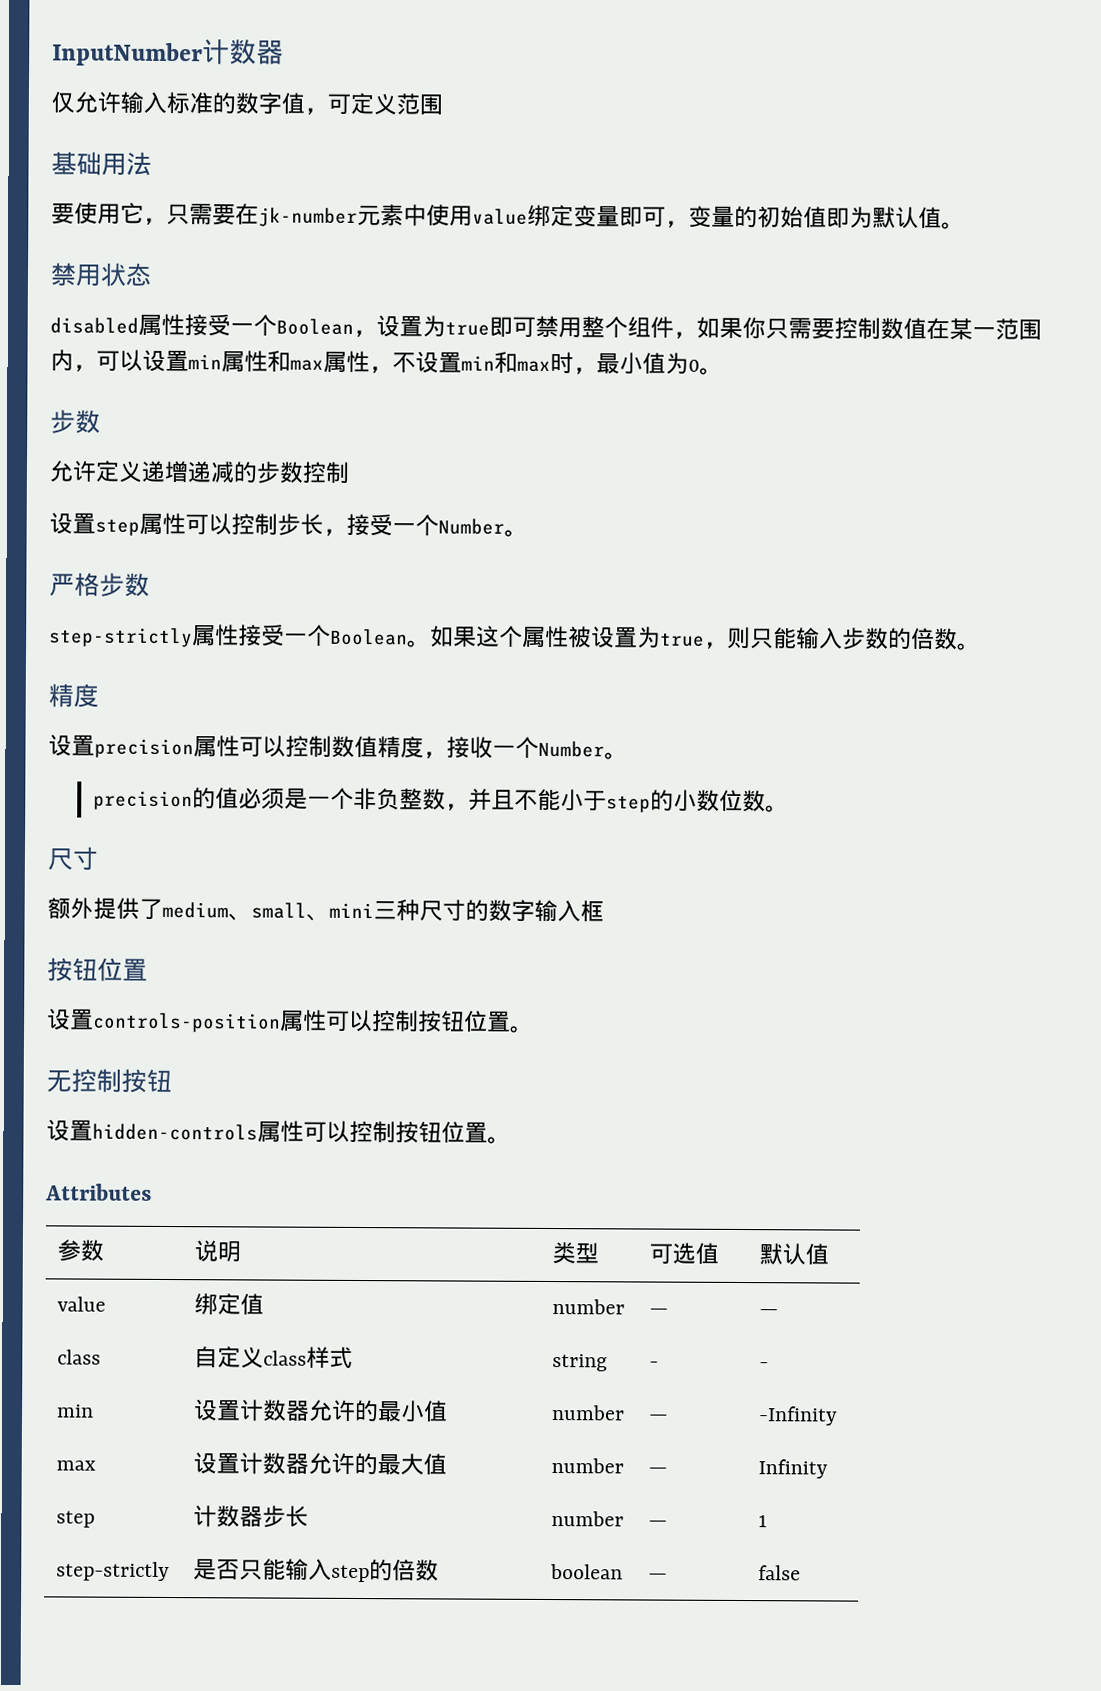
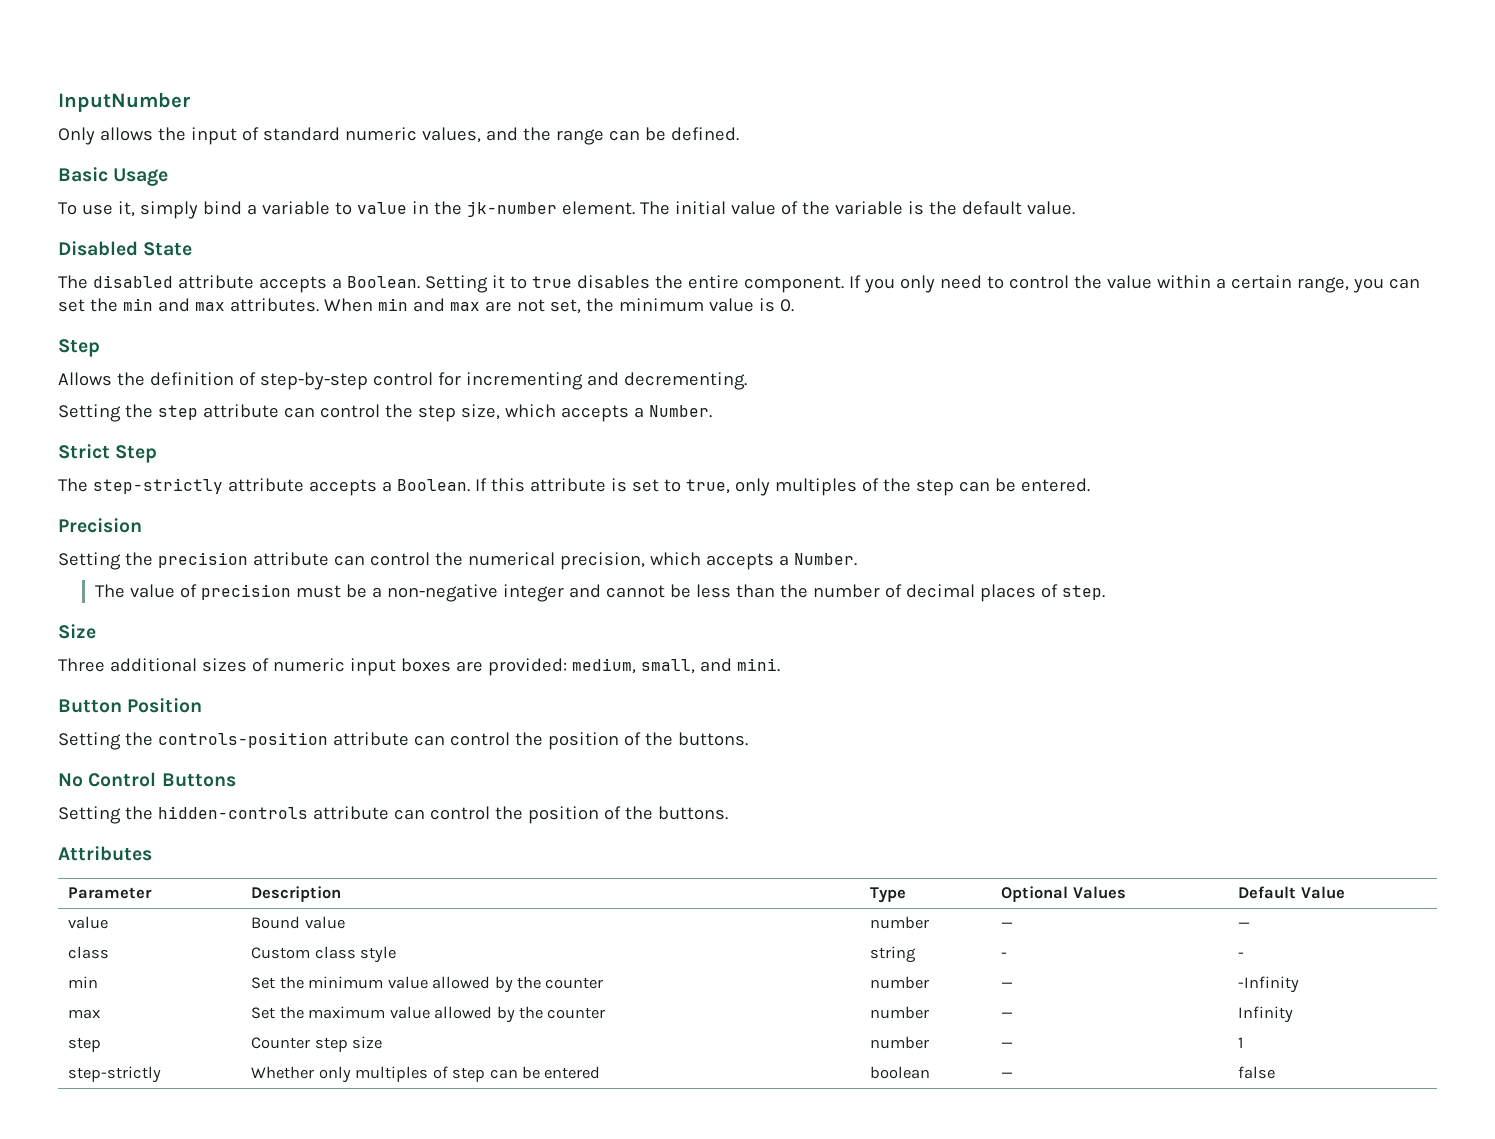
[202,39,284,65] [51,91,443,116] [51,151,152,176] [51,202,965,230] [50,262,152,287] [50,313,1042,341] [50,349,723,375] [50,409,101,434] [49,460,350,484] [49,512,528,537] [49,572,150,597] [49,624,981,651] [48,683,99,708] [48,734,628,760] [93,787,790,813] [47,846,98,871] [47,897,604,923] [47,957,148,982] [47,1008,534,1033] [46,1068,172,1093] [46,1119,511,1144] [45,1183,152,1201] [57,1239,105,1262] [194,1240,242,1263] [552,1242,600,1265] [649,1242,720,1265] [759,1243,830,1266] [57,1296,107,1312] [194,1293,265,1316] 计数器 // 仅允许输入标准的数字值，可定义范围 // 基础用法 // 要使用它，只需要在jk-number元素中使用value绑定变量即可，变量的初始值即为默认值。 // 禁用状态 // disabled属性接受一个Boolean，设置为true即可禁用整个组件，如果你只需要控制数值在某一范围内，可以设置min属性和max属性，不设置min和max时，最小值为0。 // 步数 // 允许定义递增递减的步数控制 // 设置step属性可以控制步长，接受一个Number。 // 严格步数 // step-strictly属性接受一个Boolean。如果这个属性被设置为true，则只能输入步数的倍数。 // 精度 // 设置precision属性可以控制数值精度，接收一个Number。 // precision的值必须是一个非负整数，并且不能小于step的小数位数。 // 尺寸 // 额外提供了medium、small、mini三种尺寸的数字输入框 // 按钮位置 // 设置controls-position属性可以控制按钮位置。 // 无控制按钮 // 设置hidden-controls属性可以控制按钮位置。 // Attributes // 参数 | 说明 | 类型 | 可选值 | 默认值 // value | 绑定值 -> [58,127,739,145] [58,167,169,186] [58,201,1075,219] [58,241,193,256] [58,275,1420,293] [58,298,794,314] [58,339,100,357] [58,372,747,390] [58,404,712,422] [58,444,158,463] [58,478,1090,496] [58,518,142,533] [58,552,857,570] [94,584,1105,602] [58,624,96,639] [58,658,780,676] [58,698,203,713] [58,732,748,750] [58,772,236,787] [58,806,728,824] [58,846,152,861] [68,887,153,899] [251,886,342,902] [870,887,907,903] [1001,886,1126,902] [1238,886,1345,899] [68,916,109,929] [251,916,345,929] // Only allows the input of standard numeric values, and the range can be defined. // Basic Usage // To use it, simply bind a variable to value in the jk-number element. The initial value of the variable is the default value. // Disabled State // The disabled attribute accepts a Boolean. Setting it to true disables the entire component. If you only need to control the value within a certain range, you can set the min and max attributes. When min and max are not set, the minimum value is 0. // Step // Allows the definition of step-by-step control for incrementing and decrementing. // Setting the step attribute can control the step size, which accepts a Number. // Strict Step // The step-strictly attribute accepts a Boolean. If this attribute is set to true, only multiples of the step can be entered. // Precision // Setting the precision attribute can control the numerical precision, which accepts a Number. // The value of precision must be a non-negative integer and cannot be less than the number of decimal places of step. // Size // Three additional sizes of numeric input boxes are provided: medium, small, and mini. // Button Position // Setting the controls-position attribute can control the position of the buttons. // No Control Buttons // Setting the hidden-controls attribute can control the position of the buttons. // Attributes // Parameter | Description | Type | Optional Values | Default Value // value | Bound value
[194,1346,354,1369] 自定义class样式 -> [251,946,397,963] Custom class style
[193,1399,449,1423] [551,1405,626,1421] [648,1414,670,1421] [758,1406,839,1426] [56,1460,97,1471] [193,1452,448,1476] 设置计数器允许的最小值 | number | — | -Infinity // max | 设置计数器允许的最大值 -> [251,976,604,993] [870,976,930,989] [1001,982,1014,988] [1238,976,1300,993] [68,1009,101,1019] [251,1006,606,1023] Set the minimum value allowed by the counter | number | — | -Infinity // max | Set the maximum value allowed by the counter
[193,1505,310,1528] 计数器步长 -> [251,1036,383,1052] Counter step size
[193,1558,440,1583] 是否只能输入step的倍数 -> [251,1066,601,1083] Whether only multiples of step can be entered

